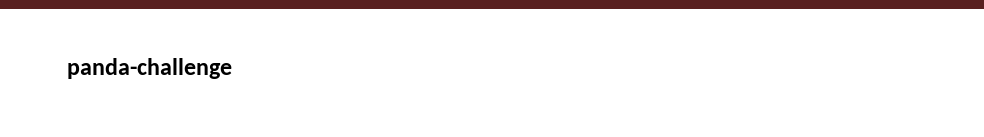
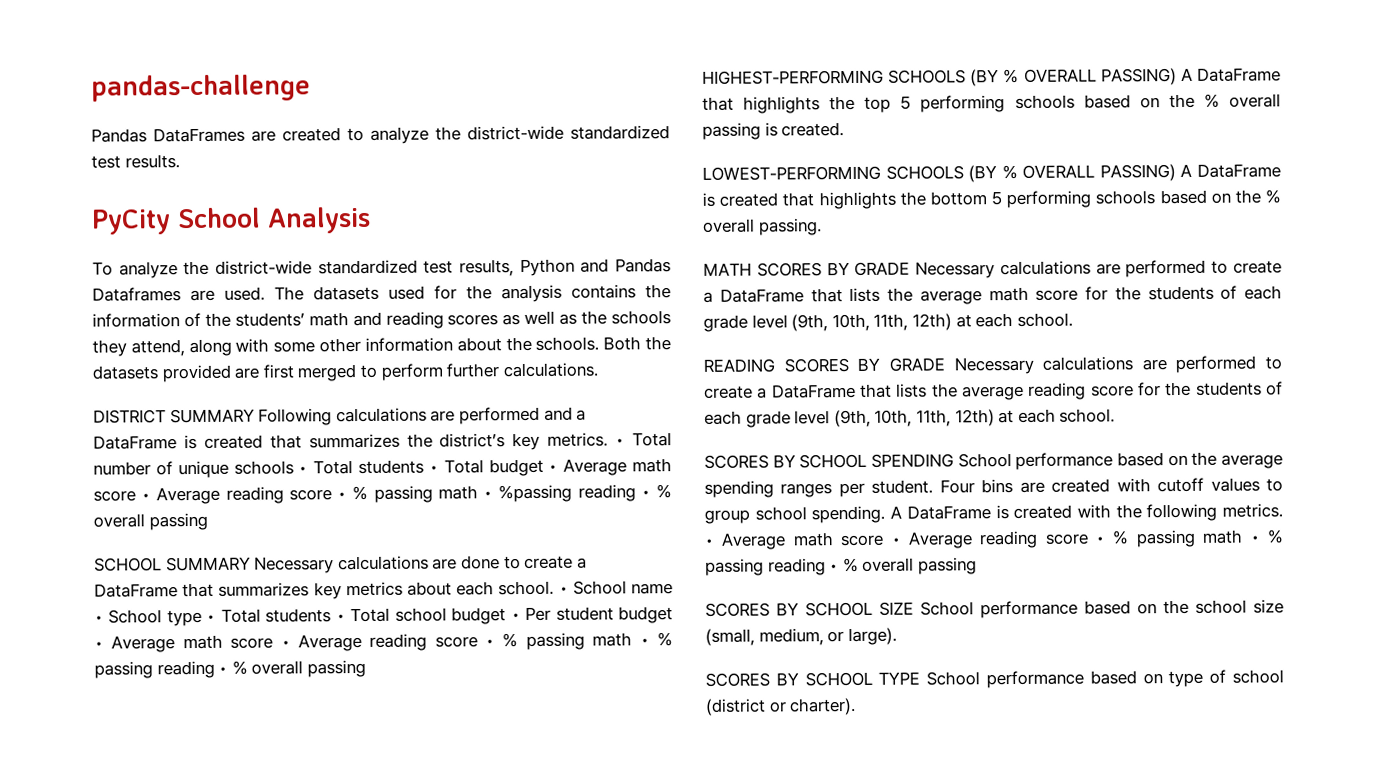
[67,58,232,79] panda-challenge -> [91,74,311,102] [91,125,670,144] [91,154,180,169] [91,206,371,235] [92,258,671,279] [92,284,671,303] [92,310,672,329] [92,336,671,357] [92,362,598,383] [93,406,587,426] [93,432,672,451] [93,458,672,479] [93,484,672,505] [93,512,208,531] [94,555,587,574] [94,580,673,600] [94,606,673,627] [94,632,673,653] [94,659,366,679] [702,67,1281,87] [702,93,1281,114] [702,122,845,140] [702,163,1281,183] [702,189,1281,210] [703,218,822,236] [703,259,1282,279] [703,285,1282,305] [703,312,1073,332] [703,355,1282,375] [704,381,1283,401] [704,408,1116,428] [704,451,1283,470] [704,477,1283,498] [704,503,1283,524] [704,529,1284,550] [705,557,977,576] [705,599,1284,619] [705,627,897,646] [705,669,1284,689] [705,697,857,716] pandas-challenge // Pandas DataFrames are created to analyze the district-wide standardized test results. // PyCity School Analysis // To analyze the district-wide standardized test results, Python and Pandas Dataframes are used. The datasets used for the analysis contains the information of the students’ math and reading scores as well as the schools they attend, along with some other information about the schools. Both the datasets provided are first merged to perform further calculations. // DISTRICT SUMMARY Following calculations are performed and a DataFrame is created that summarizes the district’s key metrics. • Total number of unique schools • Total students • Total budget • Average math score • Average reading score • % passing math • %passing reading • % overall passing // SCHOOL SUMMARY Necessary calculations are done to create a DataFrame that summarizes key metrics about each school. • School name • School type • Total students • Total school budget • Per student budget • Average math score • Average reading score • % passing math • % passing reading • % overall passing // HIGHEST-PERFORMING SCHOOLS (BY % OVERALL PASSING) A DataFrame that highlights the top 5 performing schools based on the % overall passing is created. // LOWEST-PERFORMING SCHOOLS (BY % OVERALL PASSING) A DataFrame is created that highlights the bottom 5 performing schools based on the % overall passing. // MATH SCORES BY GRADE Necessary calculations are performed to create a DataFrame that lists the average math score for the students of each grade level (9th, 10th, 11th, 12th) at each school. // READING SCORES BY GRADE Necessary calculations are performed to create a DataFrame that lists the average reading score for the students of each grade level (9th, 10th, 11th, 12th) at each school. // SCORES BY SCHOOL SPENDING School performance based on the average spending ranges per student. Four bins are created with cutoff values to group school spending. A DataFrame is created with the following metrics. • Average math score • Average reading score • % passing math • % passing reading • % overall passing // SCORES BY SCHOOL SIZE School performance based on the school size (small, medium, or large). // SCORES BY SCHOOL TYPE School performance based on type of school (district or charter).

